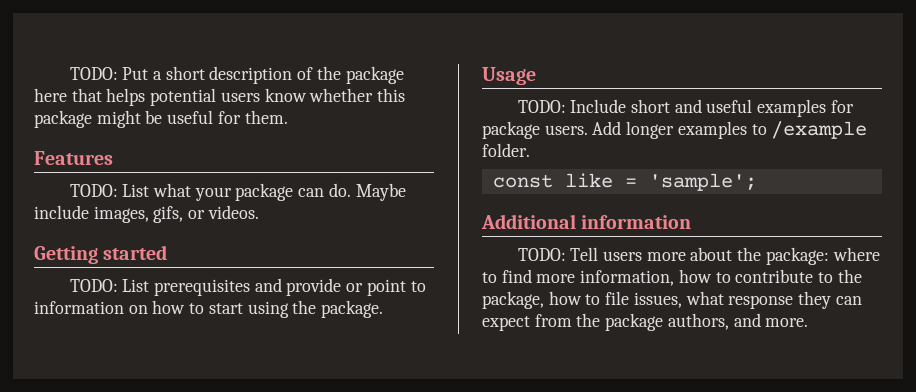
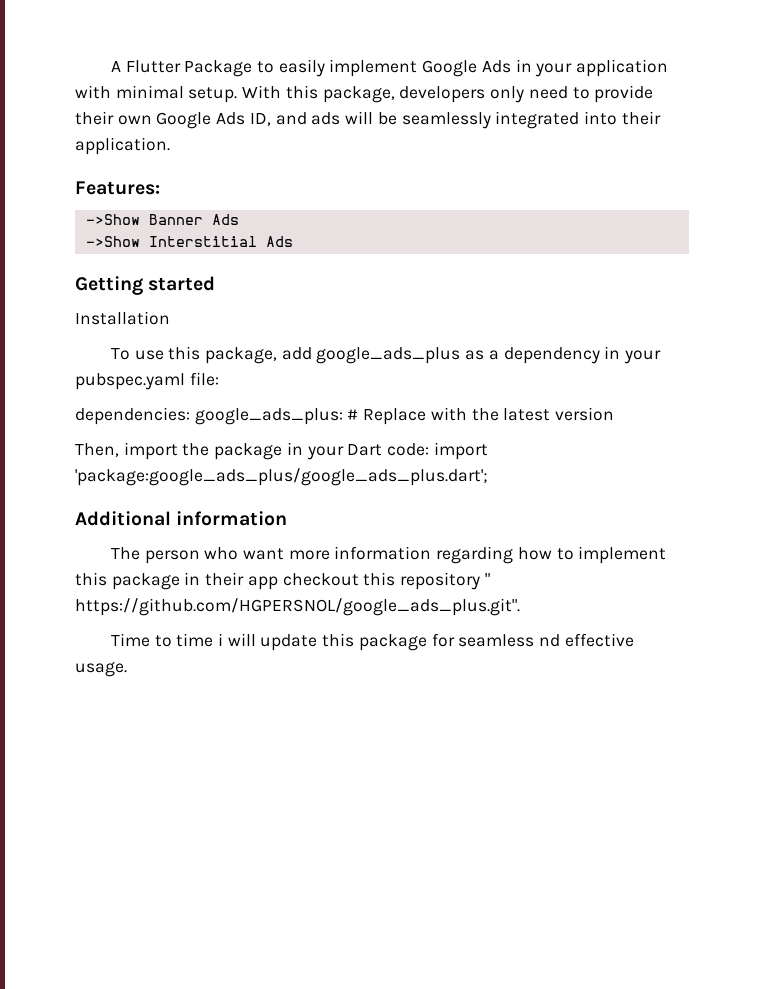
[69,66,404,84] [34,88,406,106] [34,110,288,128] [34,151,113,165] [69,183,406,201] [34,205,259,223] [34,245,168,264] [69,278,426,296] [34,300,384,318] [482,67,536,85] [517,99,854,117] [482,121,868,139] [482,143,530,157] [492,173,757,191] [481,214,692,229] [517,247,880,265] [482,269,862,286] [482,291,862,309] [482,313,809,331] TODO: Put a short description of the package here that helps potential users know whether this package might be useful for them. // Features // TODO: List what your package can do. Maybe include images, gifs, or videos. // Getting started // TODO: List prerequisites and provide or point to information on how to start using the package. // Usage // TODO: Include short and useful examples for package users. Add longer examples to /example folder. // const like = 'sample'; // Additional information // TODO: Tell users more about the package: where to find more information, how to contribute to the package, how to file issues, what response they can expect from the package authors, and more. -> [110,59,669,77] [75,85,654,103] [75,111,661,129] [75,137,170,155] [75,181,160,195] [85,214,239,225] [85,236,293,247] [75,276,216,295] [75,311,170,325] [110,346,662,364] [75,372,219,390] [75,407,615,425] [75,442,488,460] [75,468,488,486] [75,511,288,526] [110,546,667,564] [75,572,490,590] [75,598,520,616] [110,633,634,651] [75,662,127,677] A Flutter Package to easily implement Google Ads in your application with minimal setup. With this package, developers only need to provide their own Google Ads ID, and ads will be seamlessly integrated into their application. // Features: // ->Show Banner Ads // ->Show Interstitial Ads // Getting started // Installation // To use this package, add google_ads_plus as a dependency in your pubspec.yaml file: // dependencies: google_ads_plus: # Replace with the latest version // Then, import the package in your Dart code: import 'package:google_ads_plus/google_ads_plus.dart'; // Additional information // The person who want more information regarding how to implement this package in their app checkout this repository " https://github.com/HGPERSNOL/google_ads_plus.git". // Time to time i will update this package for seamless nd effective usage.

